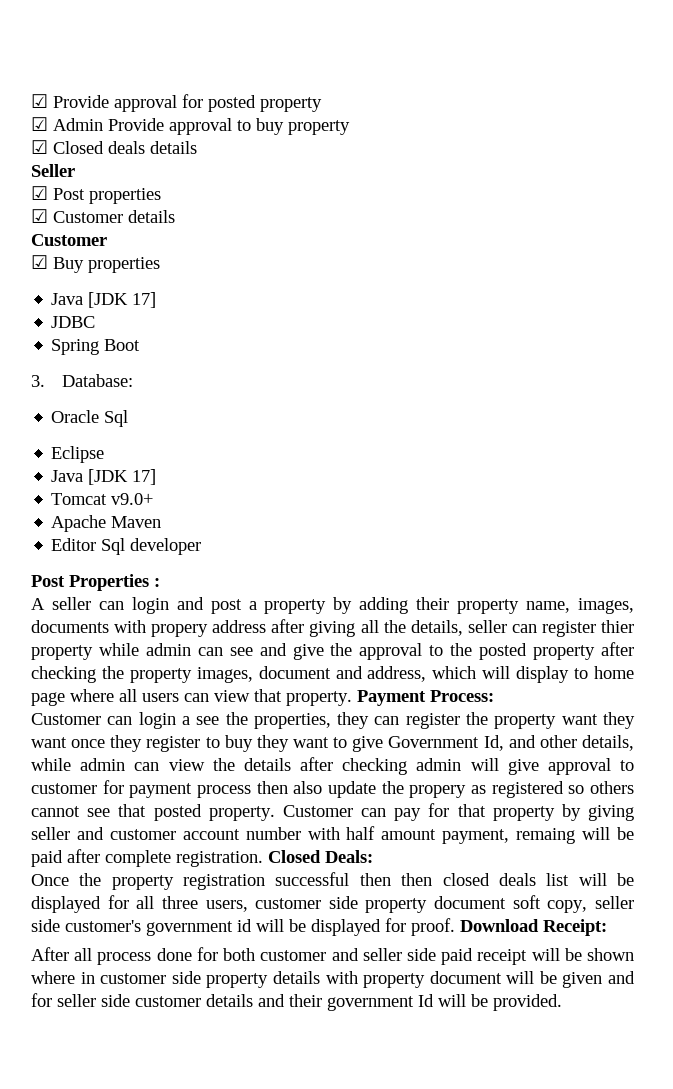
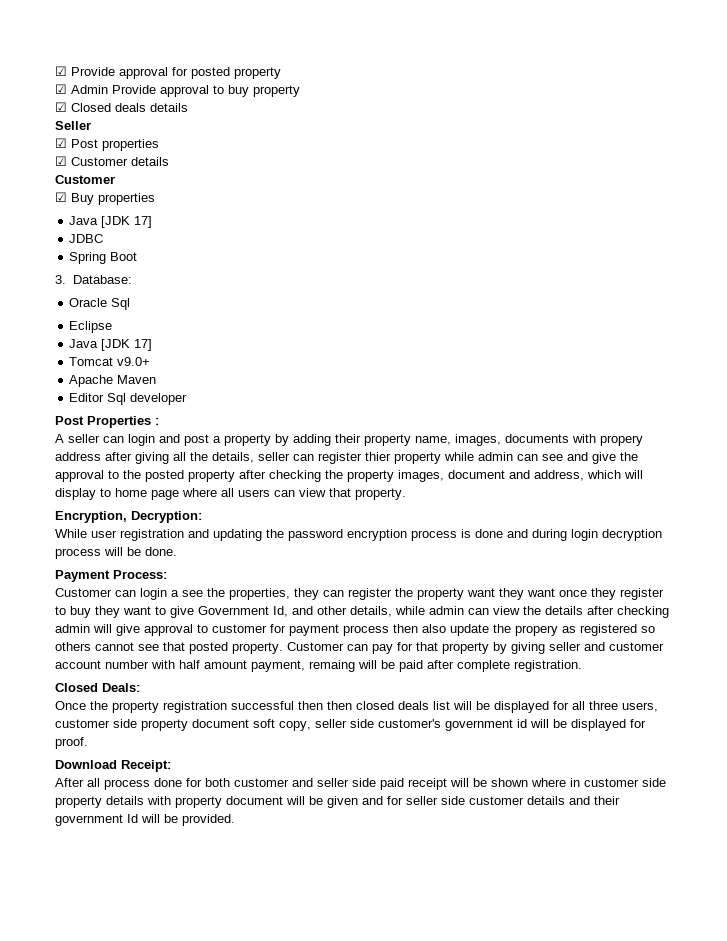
(352, 698) none -> [55,511,202,523] [55,529,662,541] [55,547,177,559] // Encryption, Decryption: // While user registration and updating the password encryption process is done and during login decryption process will be done. //
(263, 859) none -> (582, 666) //
(455, 927) none -> (88, 743) //

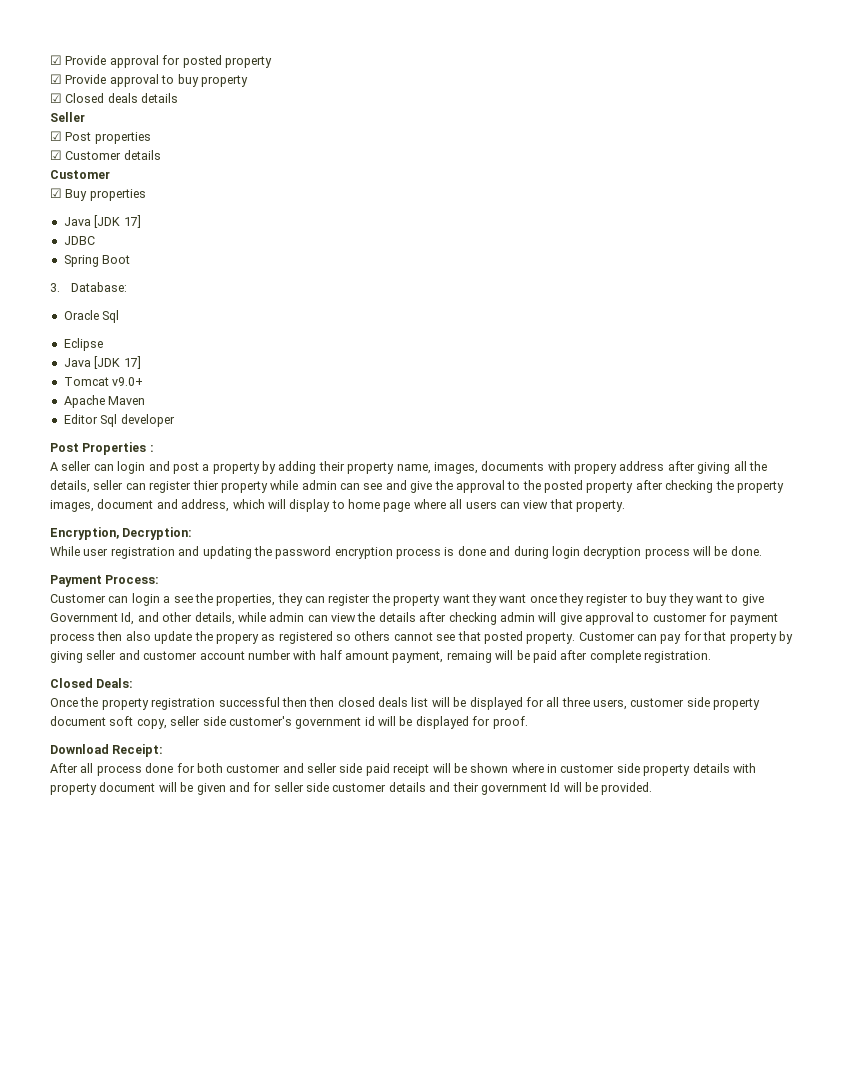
[71,85,108,94] Admin -> (62, 79) none

